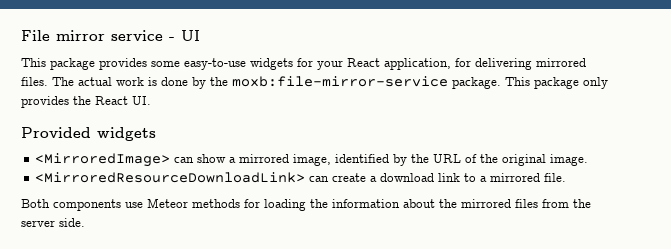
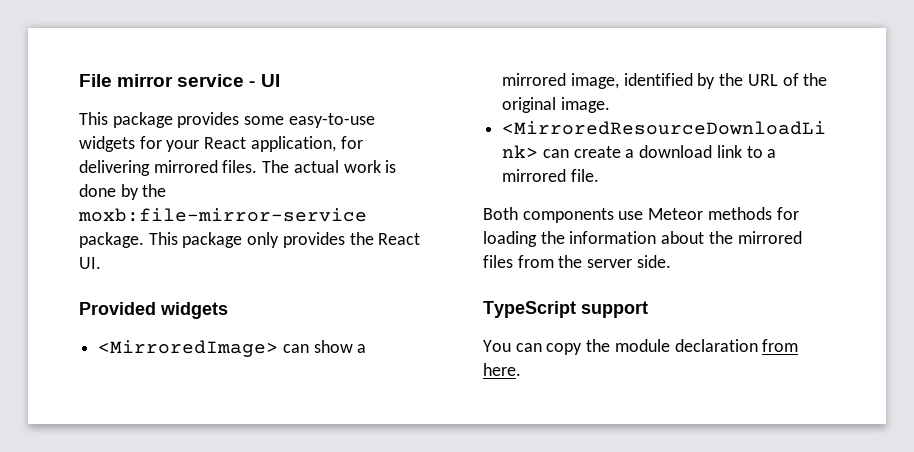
(85, 222) none -> [483,301,648,318] [483,339,799,355] [483,363,521,376] // TypeScript support // You can copy the module declaration from here.

